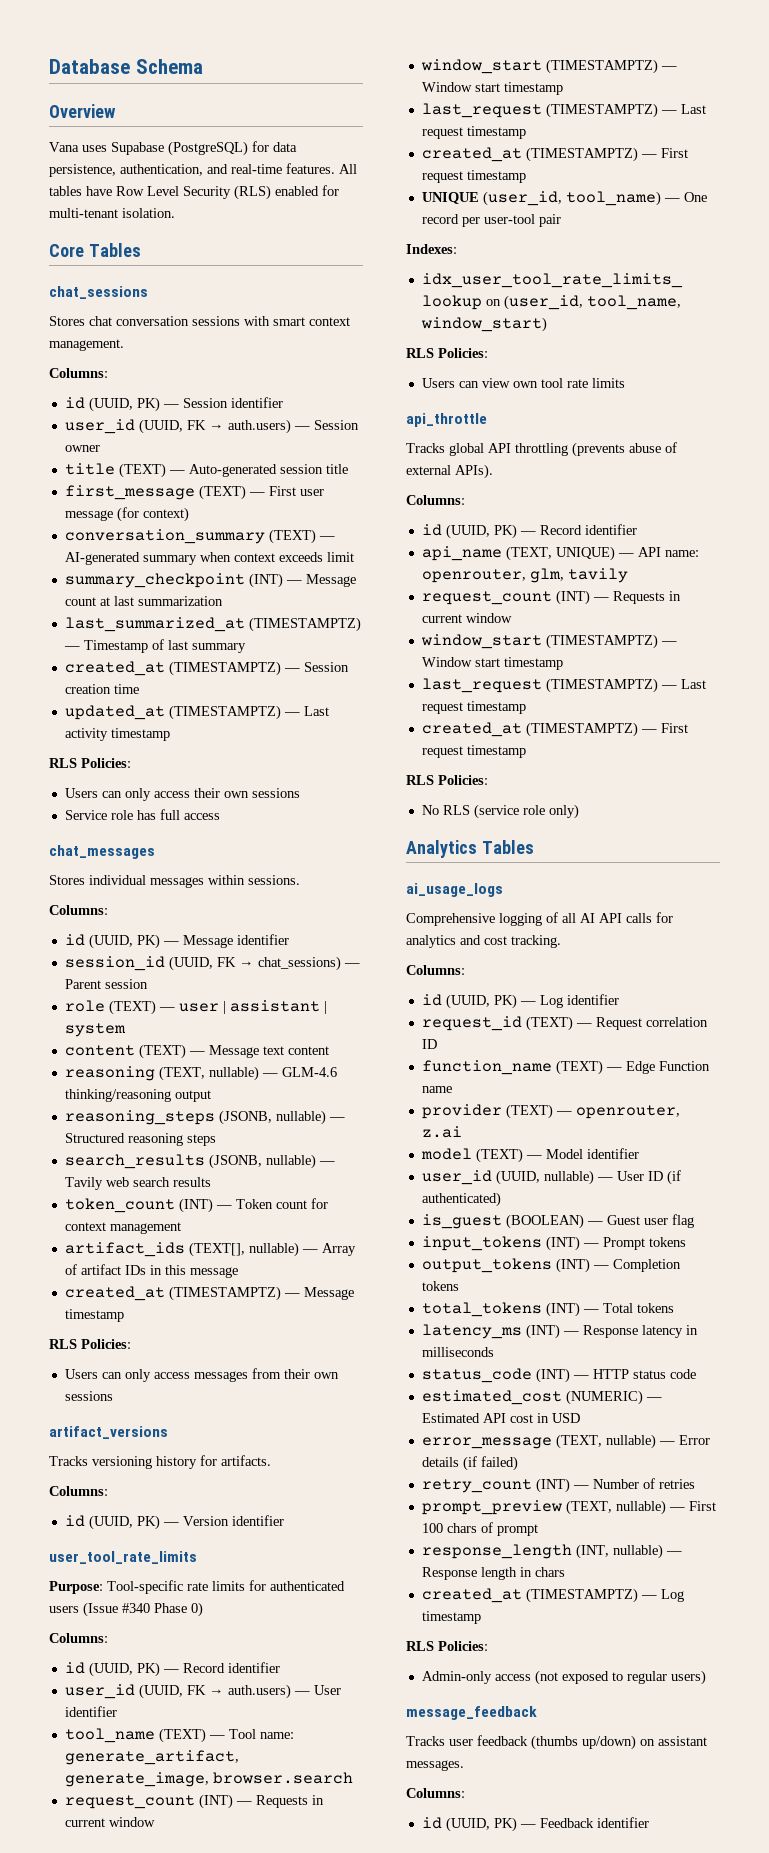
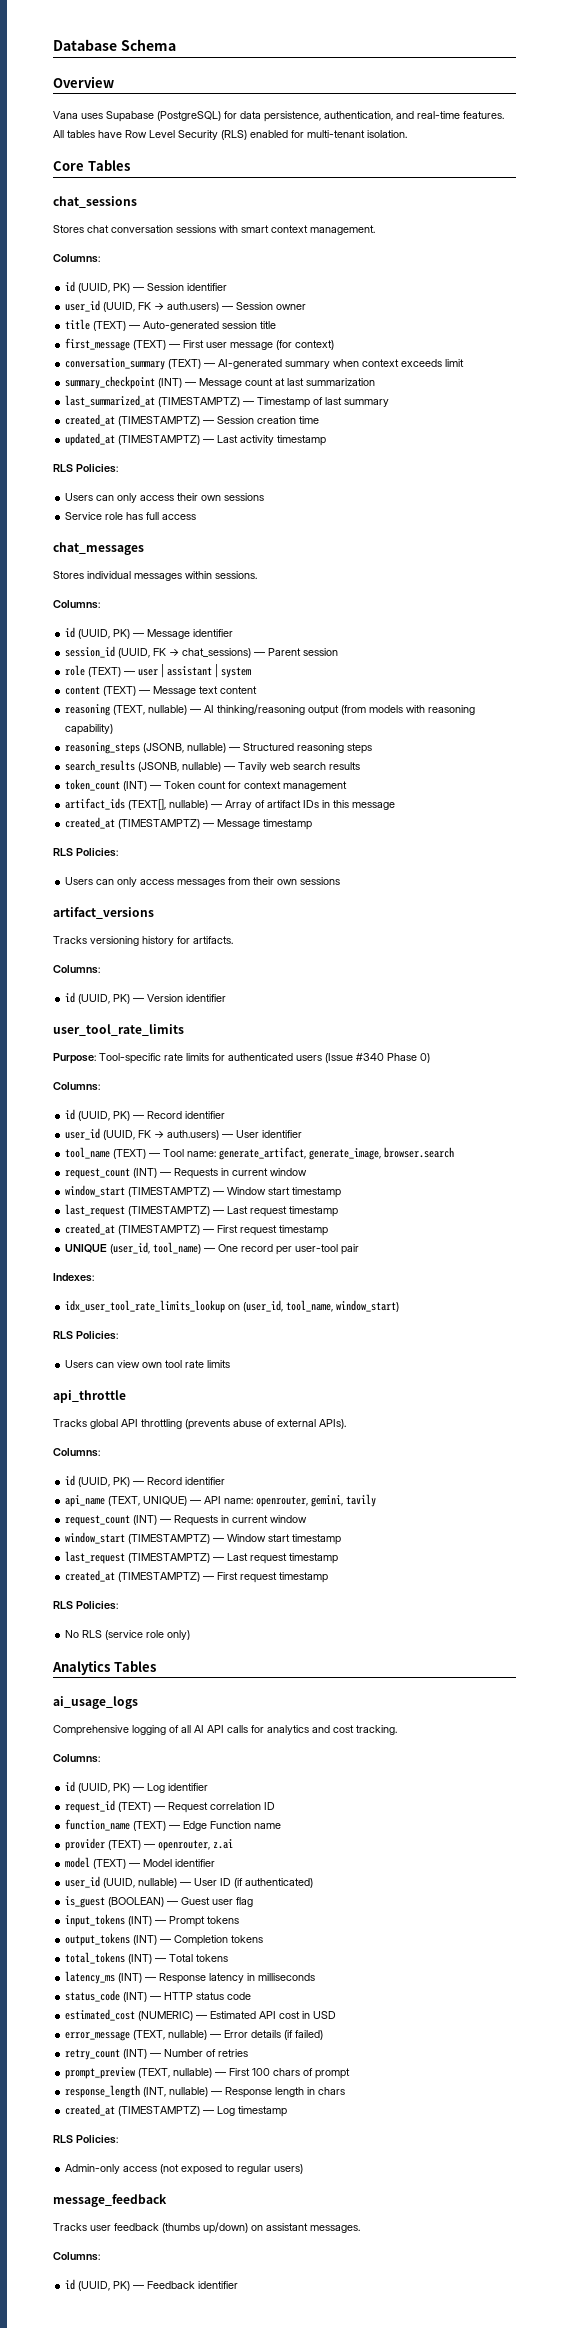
[281,1067,337,1077] GLM-4.6 -> [204,705,215,713] AI
(211, 1096) none -> [341,705,476,715] [65,724,114,735] (from models with reasoning capability)
[529,568,564,583] glm, -> [311,1495,344,1507] gemini,

